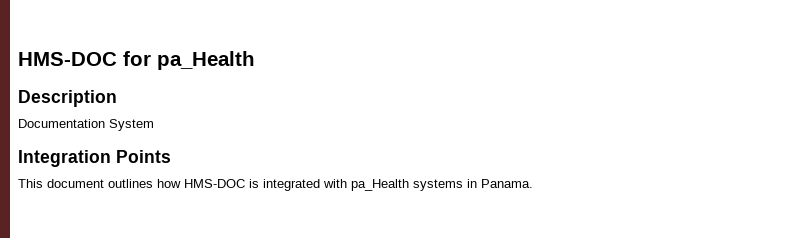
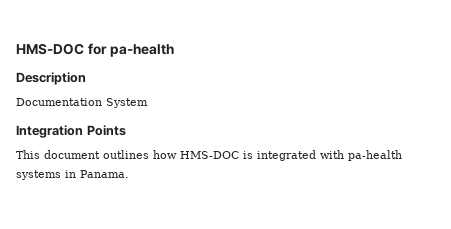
[157,51,255,70] pa_Health -> [109,44,174,57] pa-health
[351,179,409,191] pa_Health -> [348,150,402,161] pa-health

